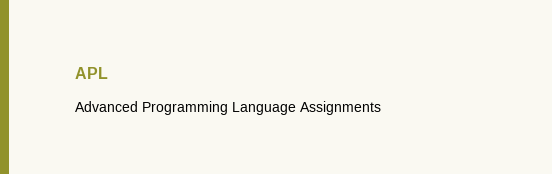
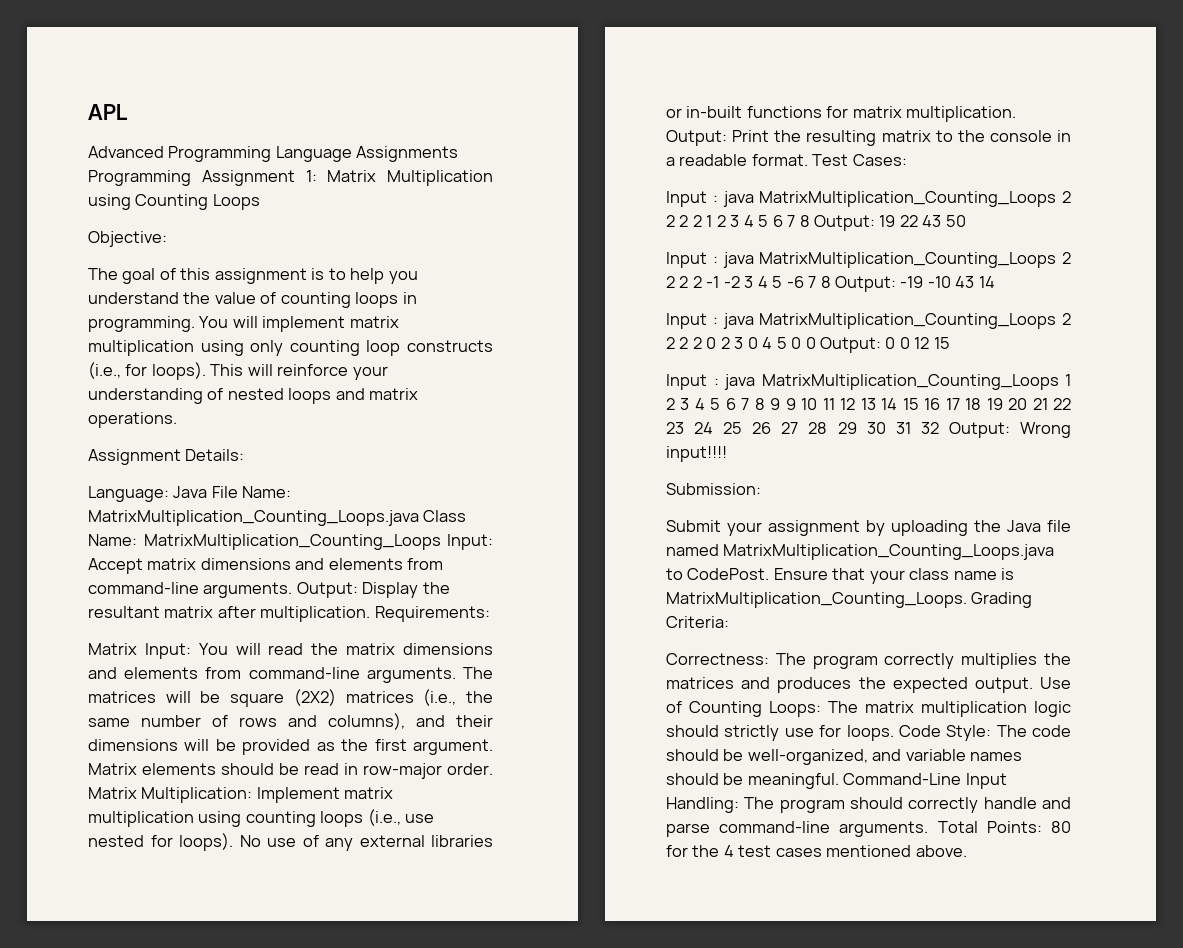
(381, 108) none -> [88,170,493,186] [88,194,260,210] [88,231,167,247] [88,268,418,284] [88,292,417,308] [88,316,399,332] [88,340,494,356] [88,362,388,380] [88,388,419,404] [88,412,177,428] [88,449,245,465] [88,486,292,502] [88,510,467,526] [88,534,493,550] [88,558,444,574] [88,582,450,598] [88,606,490,622] [88,643,493,659] [88,667,493,683] [88,689,494,707] [88,713,493,730] [88,739,493,755] [88,763,493,779] [88,787,394,803] [88,809,435,827] [88,833,493,851] [666,106,1017,122] [666,130,1071,146] [666,154,907,166] [666,191,1071,207] [666,215,966,231] [666,252,1071,268] [666,276,995,292] [666,313,1071,329] [666,337,950,353] [666,374,1071,390] [666,398,1071,410] [666,422,1071,438] [666,446,727,462] [666,483,761,495] [666,520,1071,536] [666,544,1055,560] [666,568,1015,584] [666,592,1033,608] [666,616,729,628] [666,653,1071,669] [666,677,1071,693] [666,701,1071,717] [666,725,1071,741] [666,749,1023,765] [666,773,1007,789] [666,797,1071,813] [666,821,1071,837] [666,845,967,857] Programming Assignment 1: Matrix Multiplication using Counting Loops // Objective: // The goal of this assignment is to help you understand the value of counting loops in programming. You will implement matrix multiplication using only counting loop constructs (i.e., for loops). This will reinforce your understanding of nested loops and matrix operations. // Assignment Details: // Language: Java File Name: MatrixMultiplication_Counting_Loops.java Class Name: MatrixMultiplication_Counting_Loops Input: Accept matrix dimensions and elements from command-line arguments. Output: Display the resultant matrix after multiplication. Requirements: // Matrix Input: You will read the matrix dimensions and elements from command-line arguments. The matrices will be square (2X2) matrices (i.e., the same number of rows and columns), and their dimensions will be provided as the first argument. Matrix elements should be read in row-major order. Matrix Multiplication: Implement matrix multiplication using counting loops (i.e., use nested for loops). No use of any external libraries or in-built functions for matrix multiplication. Output: Print the resulting matrix to the console in a readable format. Test Cases: // Input : java MatrixMultiplication_Counting_Loops 2 2 2 2 1 2 3 4 5 6 7 8 Output: 19 22 43 50 // Input : java MatrixMultiplication_Counting_Loops 2 2 2 2 -1 -2 3 4 5 -6 7 8 Output: -19 -10 43 14 // Input : java MatrixMultiplication_Counting_Loops 2 2 2 2 0 2 3 0 4 5 0 0 Output: 0 0 12 15 // Input : java MatrixMultiplication_Counting_Loops 1 2 3 4 5 6 7 8 9 9 10 11 12 13 14 15 16 17 18 19 20 21 22 23 24 25 26 27 28 29 30 31 32 Output: Wrong input!!!! // Submission: // Submit your assignment by uploading the Java file named MatrixMultiplication_Counting_Loops.java to CodePost. Ensure that your class name is MatrixMultiplication_Counting_Loops. Grading Criteria: // Correctness: The program correctly multiplies the matrices and produces the expected output. Use of Counting Loops: The matrix multiplication logic should strictly use for loops. Code Style: The code should be well-organized, and variable names should be meaningful. Command-Line Input Handling: The program should correctly handle and parse command-line arguments. Total Points: 80 for the 4 test cases mentioned above.

